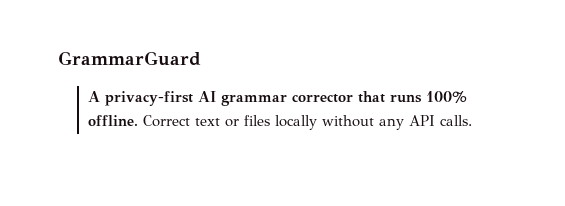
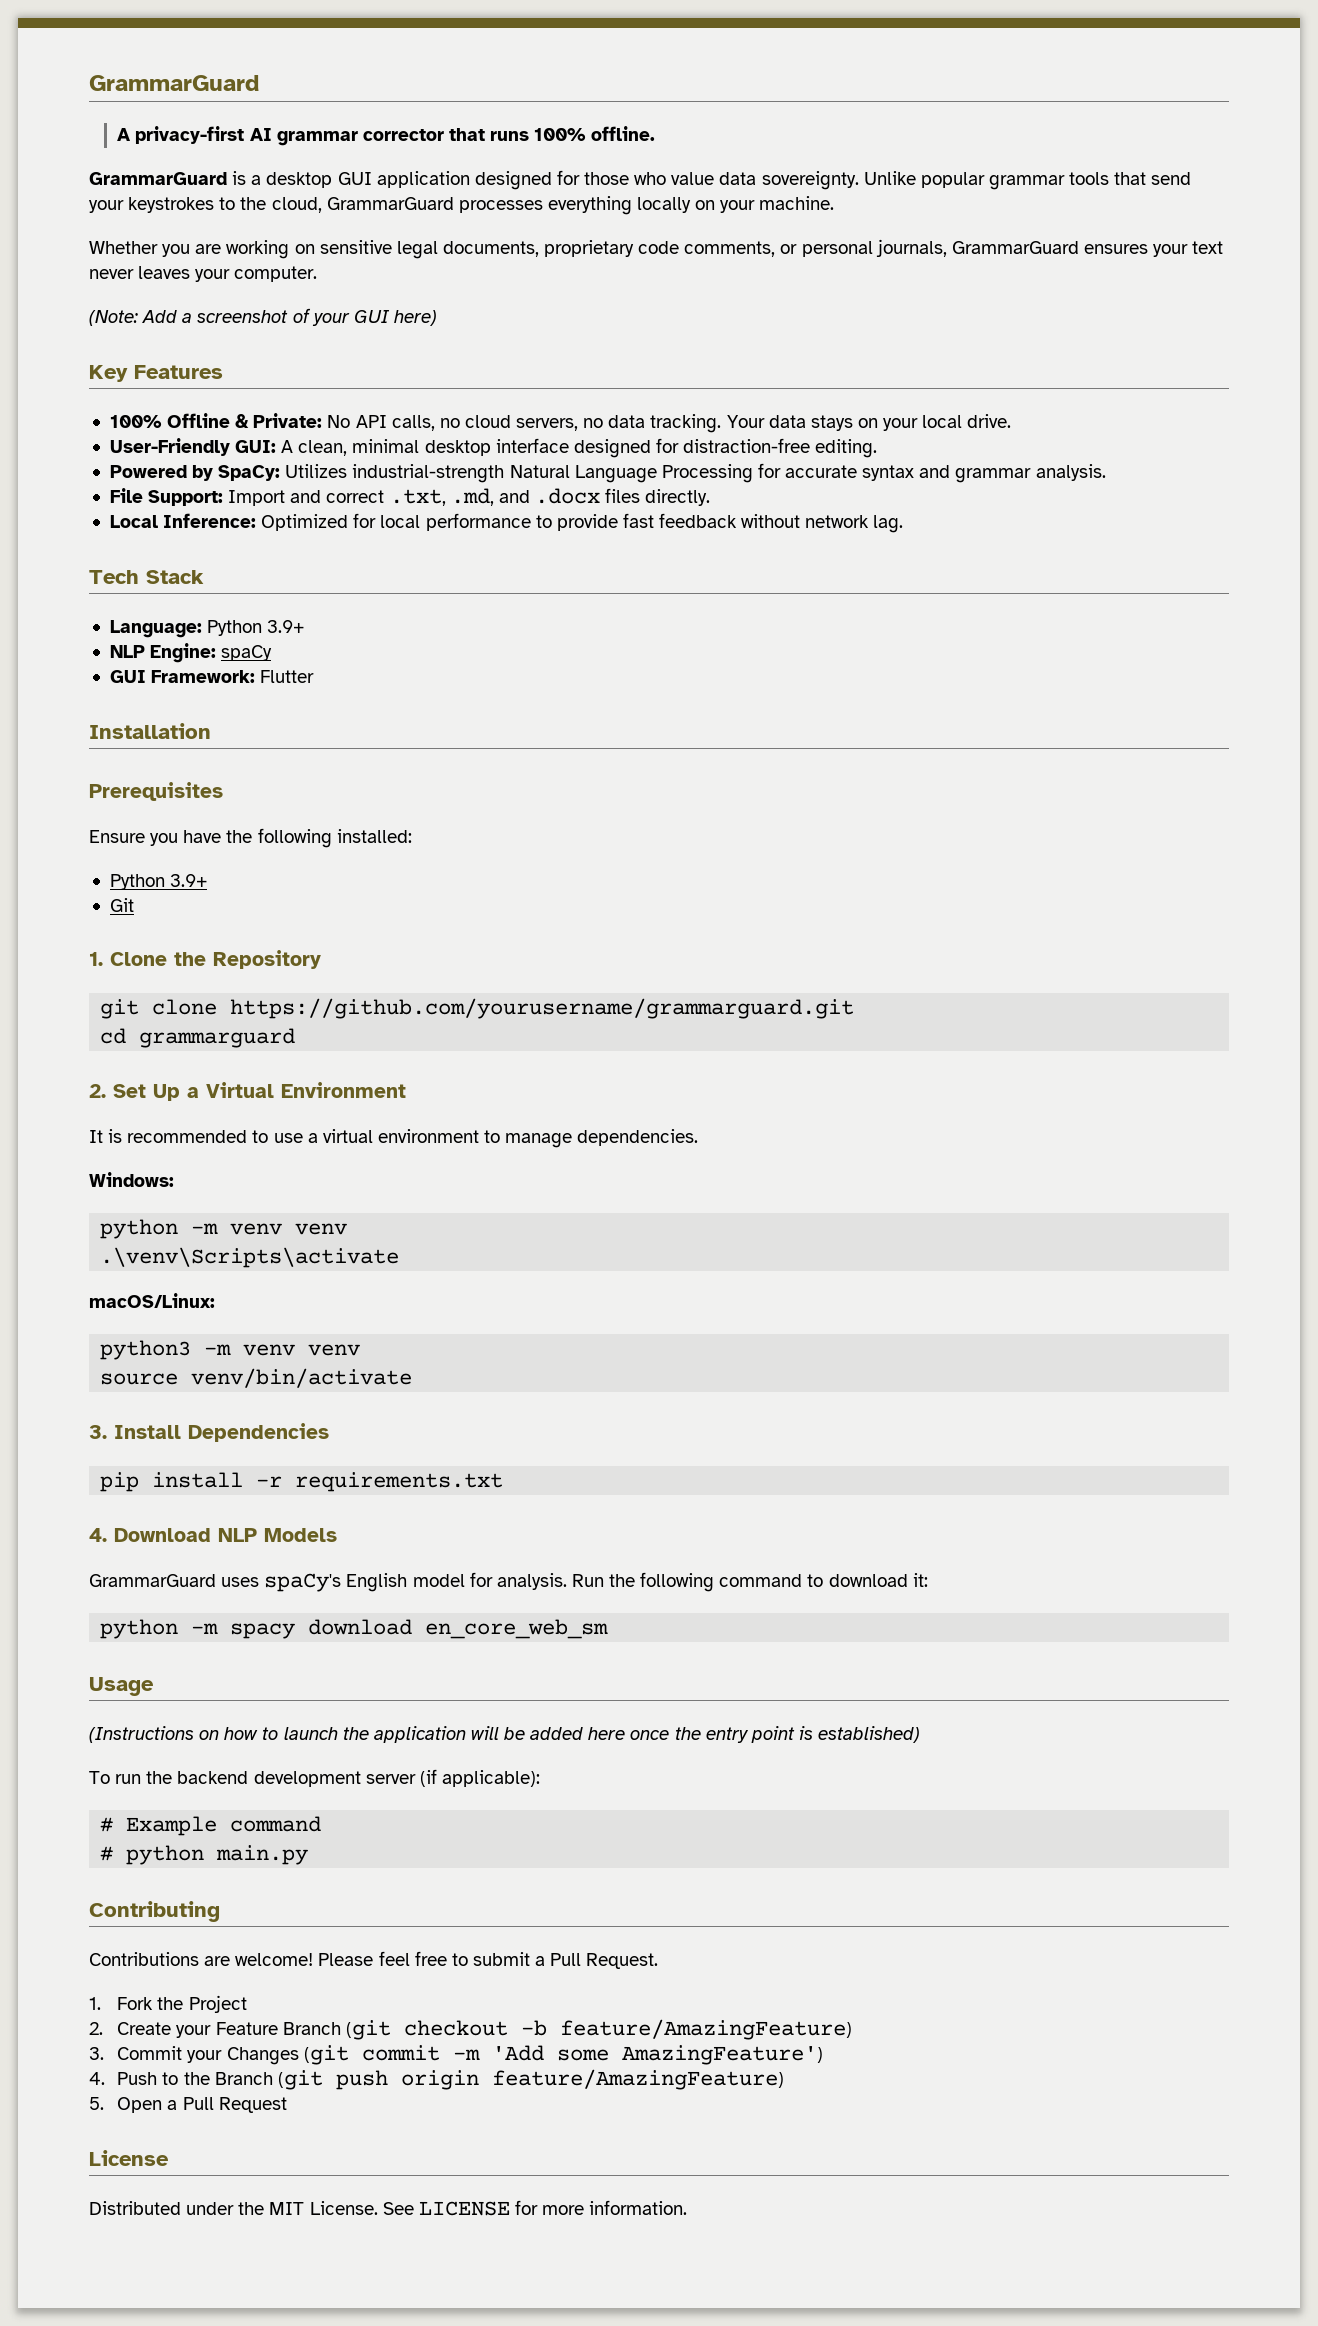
[142,115,472,130] Correct text or files locally without any API calls. -> [89,170,1192,190] [89,196,835,215] [89,239,1224,259] [89,266,318,282] [89,308,437,326] [89,365,223,382] [109,413,1012,433] [109,438,878,458] [109,463,1106,483] [109,488,711,506] [109,513,904,533] [89,570,204,584] [109,620,305,638] [109,643,273,663] [109,670,315,683] [89,723,211,739] [89,782,223,801] [89,828,412,848] [109,874,208,890] [109,898,134,912] [89,950,321,969] [100,998,855,1019] [100,1028,296,1048] [89,1082,406,1101] [89,1129,699,1148] [89,1172,174,1187] [100,1219,348,1239] [100,1247,400,1268] [89,1293,215,1308] [100,1340,361,1360] [100,1368,413,1388] [89,1423,329,1442] [100,1472,504,1492] [89,1528,337,1542] [89,1572,928,1592] [100,1619,609,1639] [89,1677,154,1696] [89,1726,921,1743] [89,1769,540,1787] [100,1816,322,1836] [100,1845,309,1865] [89,1901,220,1922] [89,1951,659,1969] [89,1995,247,2013] [89,2019,852,2040] [89,2045,823,2065] [89,2069,784,2090] [89,2097,287,2113] [89,2150,169,2166] [89,2200,688,2216] // GrammarGuard is a desktop GUI application designed for those who value data sovereignty. Unlike popular grammar tools that send your keystrokes to the cloud, GrammarGuard processes everything locally on your machine. // Whether you are working on sensitive legal documents, proprietary code comments, or personal journals, GrammarGuard ensures your text never leaves your computer. // (Note: Add a screenshot of your GUI here) // Key Features // 100% Offline & Private: No API calls, no cloud servers, no data tracking. Your data stays on your local drive. // User-Friendly GUI: A clean, minimal desktop interface designed for distraction-free editing. // Powered by SpaCy: Utilizes industrial-strength Natural Language Processing for accurate syntax and grammar analysis. // File Support: Import and correct .txt, .md, and .docx files directly. // Local Inference: Optimized for local performance to provide fast feedback without network lag. // Tech Stack // Language: Python 3.9+ // NLP Engine: spaCy // GUI Framework: Flutter // Installation // Prerequisites // Ensure you have the following installed: // Python 3.9+ // Git // 1. Clone the Repository // git clone https://github.com/yourusername/grammarguard.git // cd grammarguard // 2. Set Up a Virtual Environment // It is recommended to use a virtual environment to manage dependencies. // Windows: // python -m venv venv // .\venv\Scripts\activate // macOS/Linux: // python3 -m venv venv // source venv/bin/activate // 3. Install Dependencies // pip install -r requirements.txt // 4. Download NLP Models // GrammarGuard uses spaCy's English model for analysis. Run the following command to download it: // python -m spacy download en_core_web_sm // Usage // (Instructions on how to launch the application will be added here once the entry point is established) // To run the backend development server (if applicable): // # Example command // # python main.py // Contributing // Contributions are welcome! Please feel free to submit a Pull Request. // 1. Fork the Project // 2. Create your Feature Branch (git checkout -b feature/AmazingFeature) // 3. Commit your Changes (git commit -m 'Add some AmazingFeature') // 4. Push to the Branch (git push origin feature/AmazingFeature) // 5. Open a Pull Request // License // Distributed under the MIT License. See LICENSE for more information.

